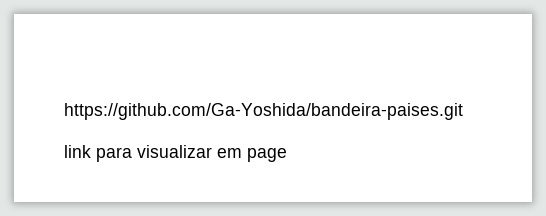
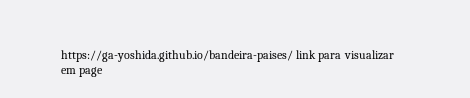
[64,103,463,120] https://github.com/Ga-Yoshida/bandeira-paises.git // -> [61,50,293,62] https://ga-yoshida.github.io/bandeira-paises/

